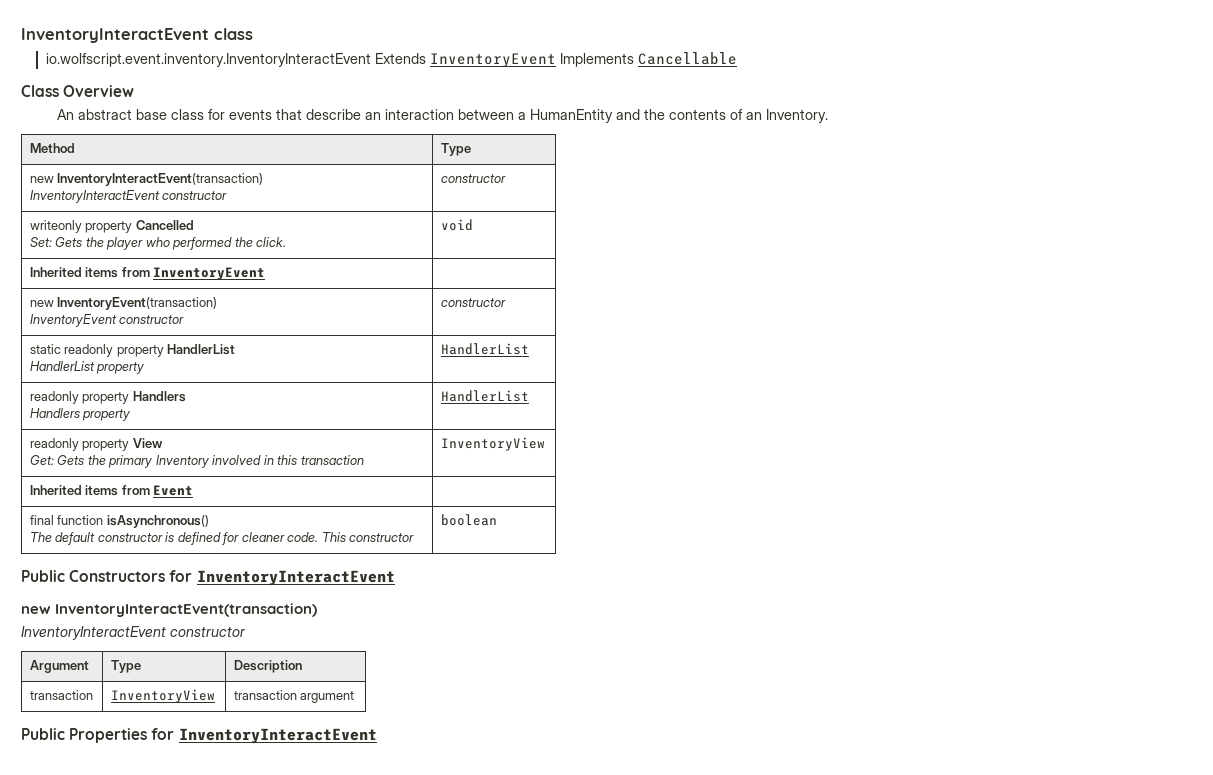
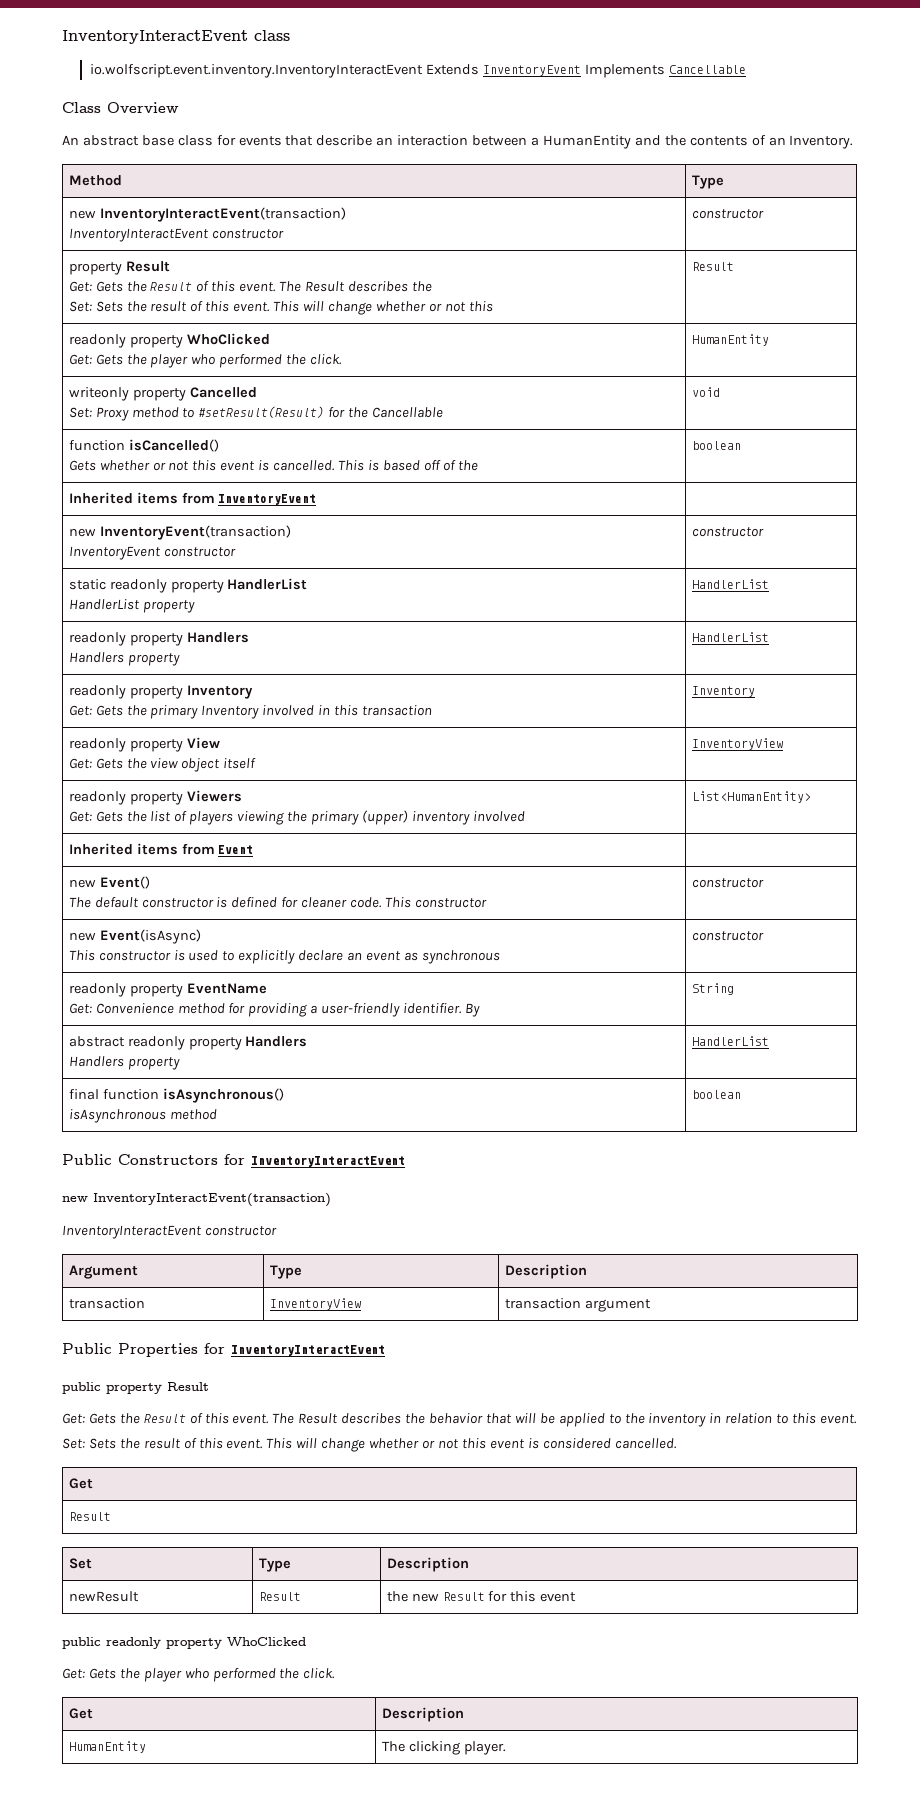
[29,220,194,233] [29,237,52,247] writeonly property Cancelled // Set: -> [68,261,170,275] [68,281,432,292] [68,301,493,315] [691,262,734,271] [68,333,270,348] [68,354,92,365] property Result // Get: Gets the Result of this event. The Result describes the // Set: Sets the result of this event. This will change whether or not this | Result // readonly property WhoClicked // Get:
[440,219,473,231] void -> [691,334,769,346] [68,387,257,401] [68,406,444,421] [691,387,720,397] [68,439,219,452] [68,460,478,471] [691,441,741,450] HumanEntity // writeonly property Cancelled // Set: Proxy method to #setResult(Result) for the Cancellable | void // function isCancelled() // Gets whether or not this event is cancelled. This is based off of the | boolean
[132,438,163,448] View -> [186,685,253,699] Inventory
[440,437,545,451] InventoryView -> [691,686,755,697] [68,737,220,752] [68,758,257,772] [691,738,783,750] [68,790,242,805] [68,810,525,825] [691,791,811,803] Inventory // readonly property View // Get: Gets the view object itself | InventoryView // readonly property Viewers // Get: Gets the list of players viewing the primary (upper) inventory involved | List<HumanEntity>
[29,515,209,528] final function isAsynchronous() -> [68,876,150,889] new Event()
(415, 537) none -> [691,878,764,888] [68,929,201,944] [68,950,500,964] [691,931,764,941] [68,983,267,997] [68,1003,481,1017] [691,983,734,995] [68,1036,308,1050] [68,1056,180,1070] [691,1036,769,1046] [68,1088,284,1103] [68,1109,217,1123] | constructor // new Event(isAsync) // This constructor is used to explicitly declare an event as synchronous | constructor // readonly property EventName // Get: Convenience method for providing a user-friendly identifier. By | String // abstract readonly property Handlers // Handlers property | HandlerList // final function isAsynchronous() // isAsynchronous method
(377, 736) none -> [62,1382,209,1394] [62,1413,858,1427] [62,1438,677,1452] [68,1478,93,1489] [68,1512,111,1521] [68,1558,92,1569] [258,1558,291,1572] [386,1557,469,1572] [68,1591,139,1602] [258,1592,301,1601] [386,1591,577,1602] [62,1637,306,1649] [62,1668,336,1682] [68,1708,93,1719] [381,1707,464,1722] [68,1741,146,1753] [381,1741,506,1755] // public property Result // Get: Gets the Result of this event. The Result describes the behavior that will be applied to the inventory in relation to this event. // Set: Sets the result of this event. This will change whether or not this event is considered cancelled. // Get // Result // Set | Type | Description // newResult | Result | the new Result for this event // public readonly property WhoClicked // Get: Gets the player who performed the click. // Get | Description // HumanEntity | The clicking player.

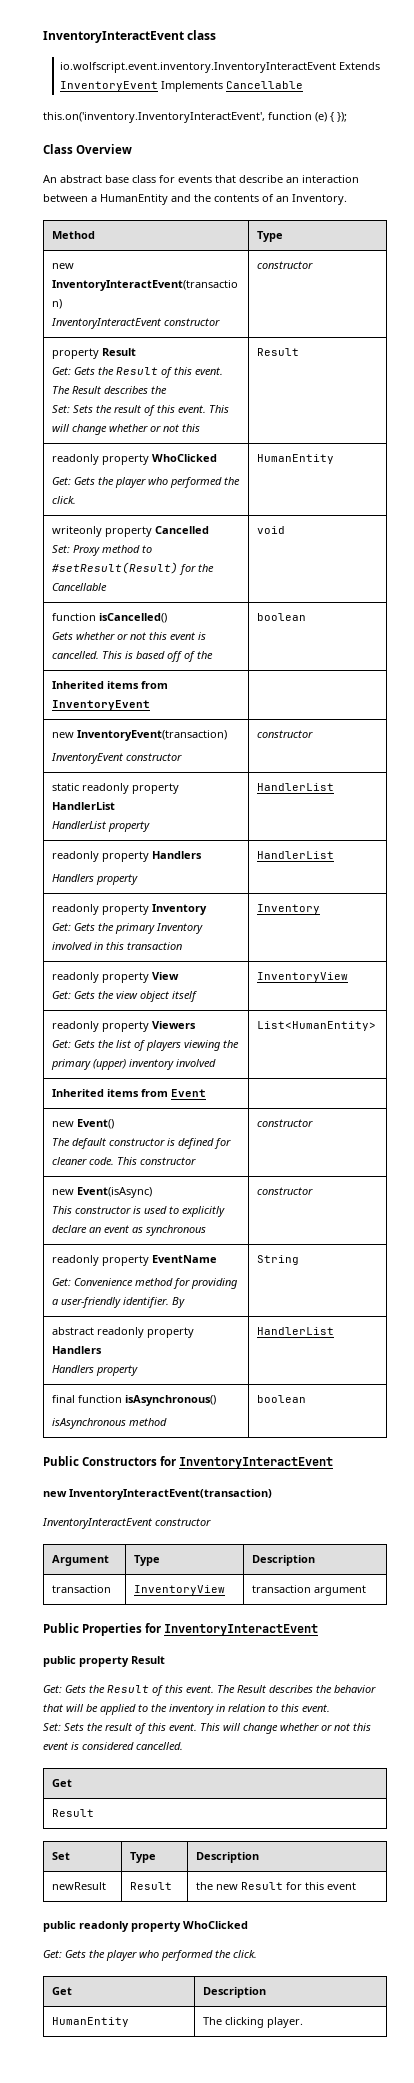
(746, 69) none -> [43,112,347,123] // this.on('inventory.InventoryInteractEvent', function (e) { });

